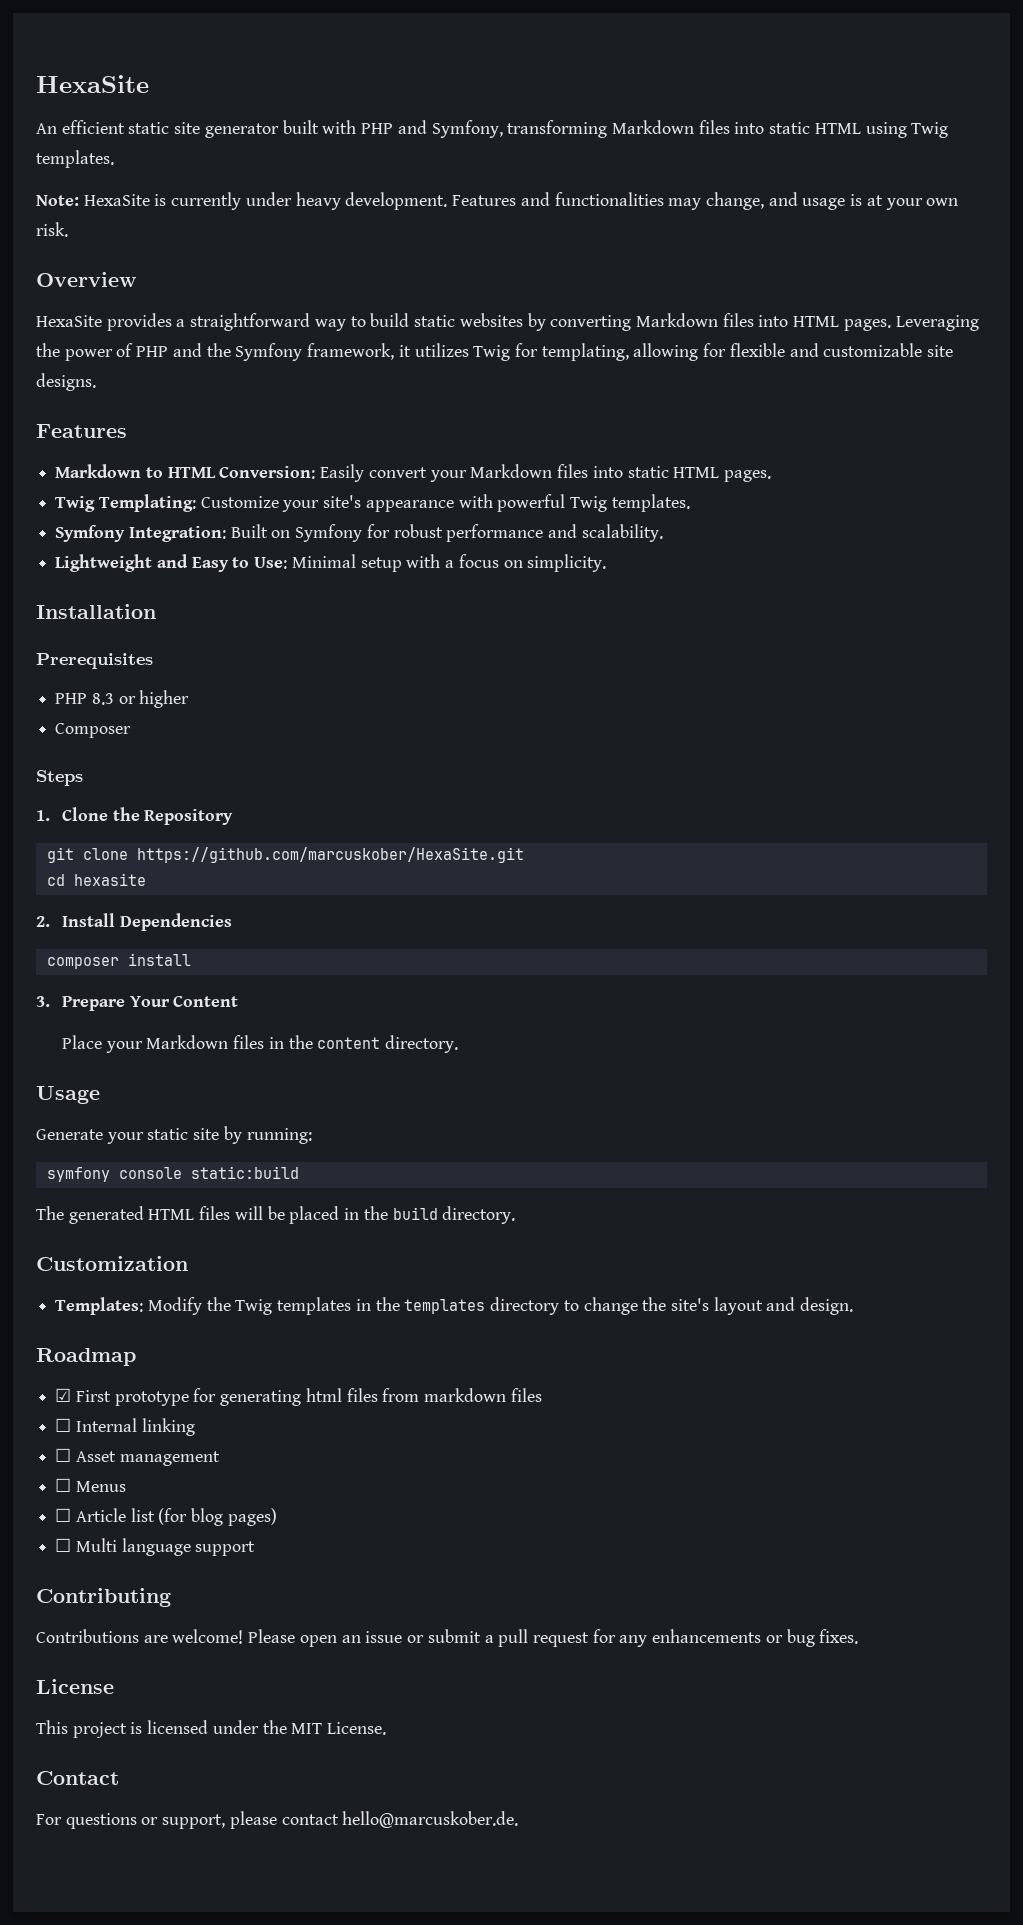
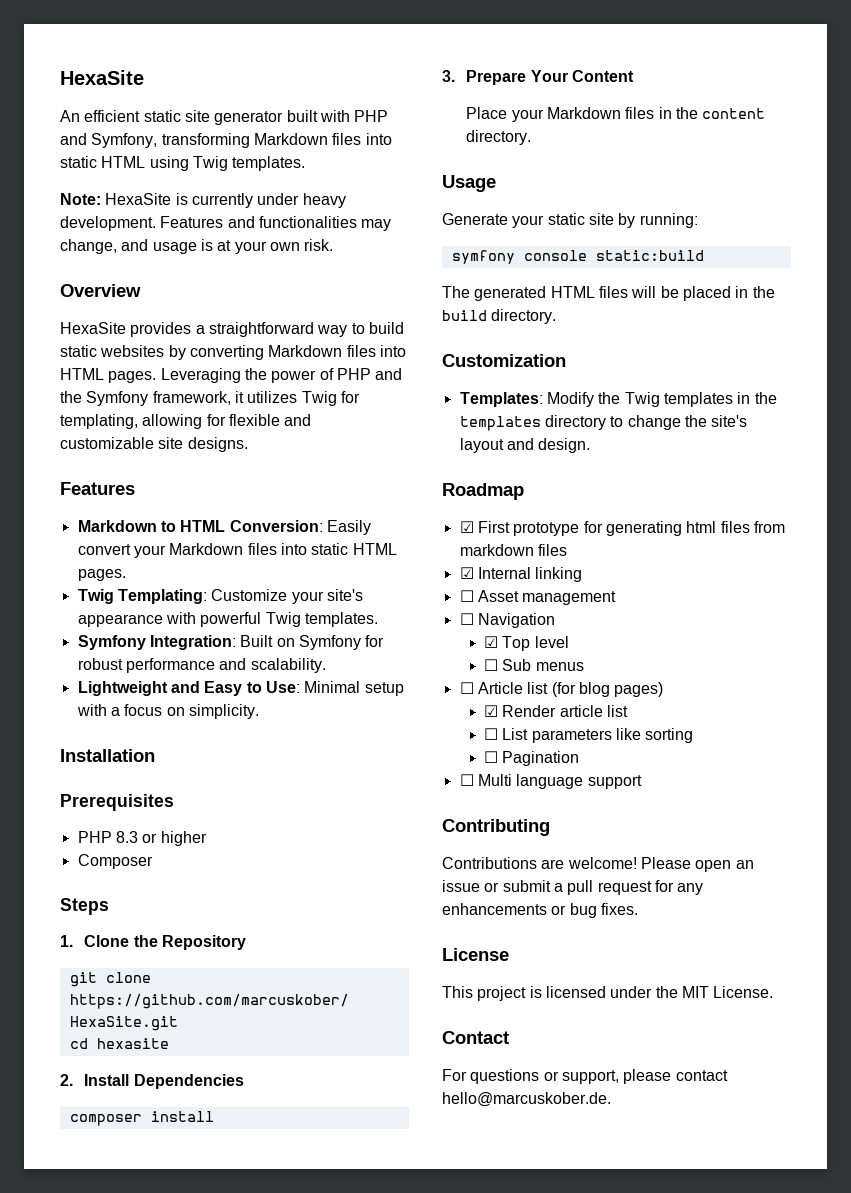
[55,1418,72,1432] ☐ -> [459,567,474,579] ☑
[75,1481,126,1492] Menus -> [477,613,555,628] [484,636,569,651] [484,659,584,671] Navigation // ☑ Top level // ☐ Sub menus
(277, 1517) none -> [484,705,628,717] [484,728,694,743] [484,751,580,766] // ☑ Render article list // ☐ List parameters like sorting // ☐ Pagination

